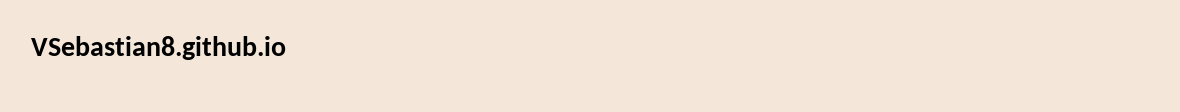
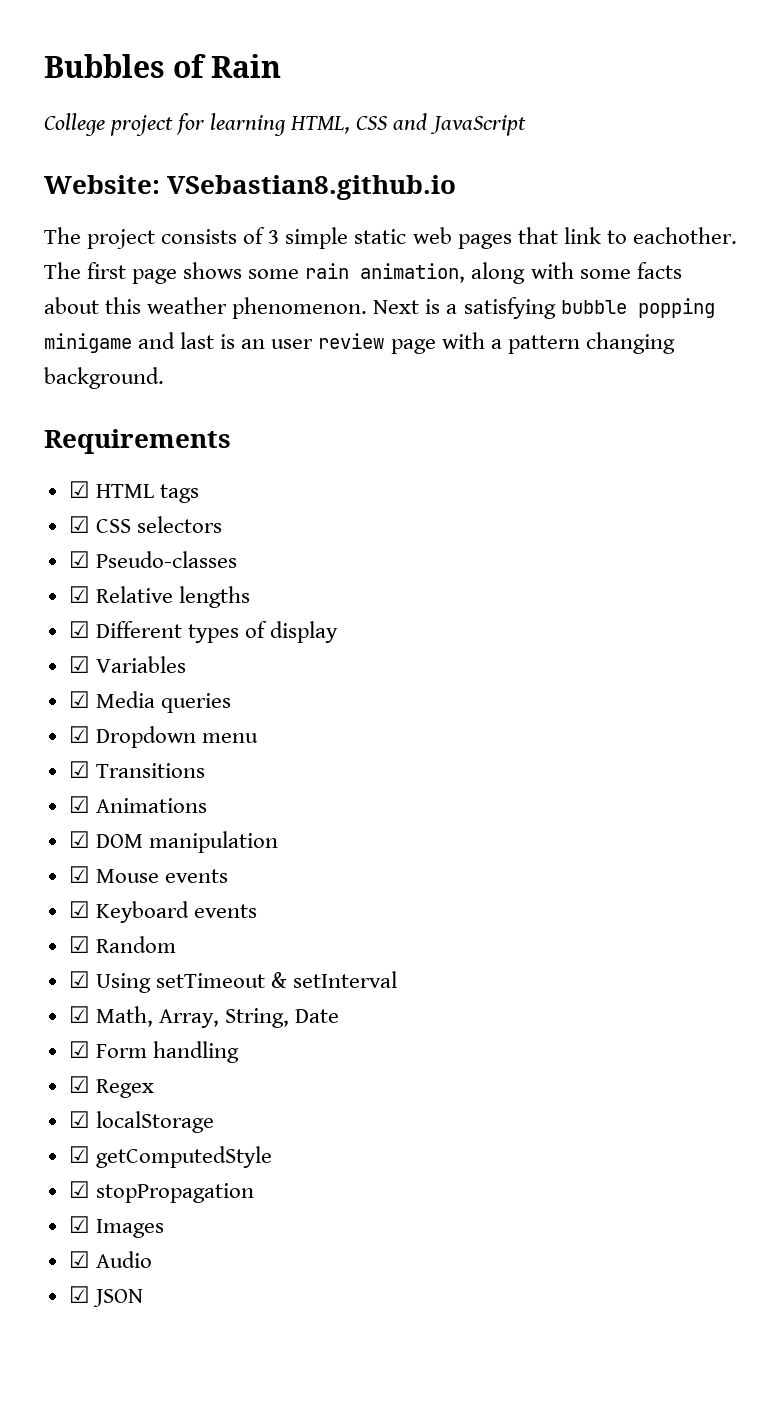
[31,36,286,60] VSebastian8.github.io -> [44,54,282,78] [44,113,526,136] [44,175,457,200] [44,227,737,249] [44,262,682,284] [44,297,715,319] [44,332,675,354] [44,367,164,389] [44,429,231,454] [68,481,199,503] [68,516,222,533] [68,551,237,568] [68,586,250,608] [68,621,339,643] [68,656,186,673] [68,691,231,713] [68,726,258,748] [68,761,205,778] [68,796,207,813] [68,831,278,853] [68,866,228,883] [68,901,257,923] [68,936,176,953] [68,971,398,993] [68,1006,340,1028] [68,1041,239,1063] [68,1076,154,1098] [68,1111,214,1133] [68,1146,272,1168] [68,1181,254,1203] [68,1216,164,1238] [68,1251,152,1268] [68,1286,143,1307] Bubbles of Rain // College project for learning HTML, CSS and JavaScript // Website: VSebastian8.github.io // The project consists of 3 simple static web pages that link to eachother. The first page shows some rain animation, along with some facts about this weather phenomenon. Next is a satisfying bubble popping minigame and last is an user review page with a pattern changing background. // Requirements // ☑ HTML tags // ☑ CSS selectors // ☑ Pseudo-classes // ☑ Relative lengths // ☑ Different types of display // ☑ Variables // ☑ Media queries // ☑ Dropdown menu // ☑ Transitions // ☑ Animations // ☑ DOM manipulation // ☑ Mouse events // ☑ Keyboard events // ☑ Random // ☑ Using setTimeout & setInterval // ☑ Math, Array, String, Date // ☑ Form handling // ☑ Regex // ☑ localStorage // ☑ getComputedStyle // ☑ stopPropagation // ☑ Images // ☑ Audio // ☑ JSON

